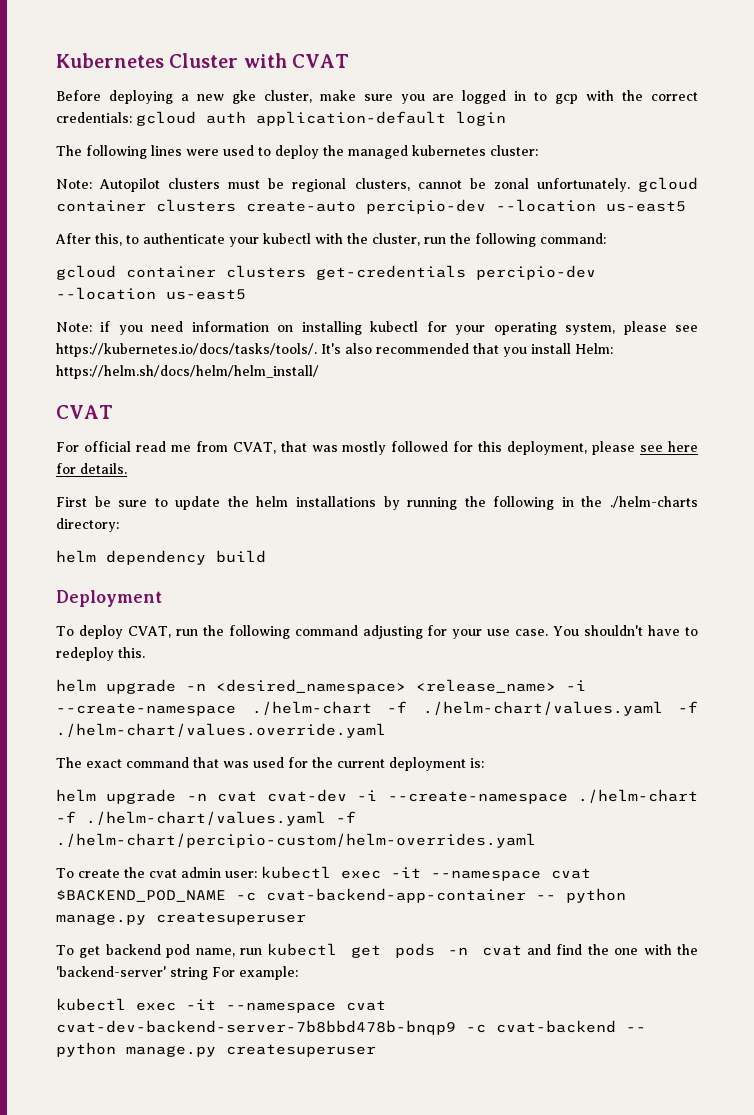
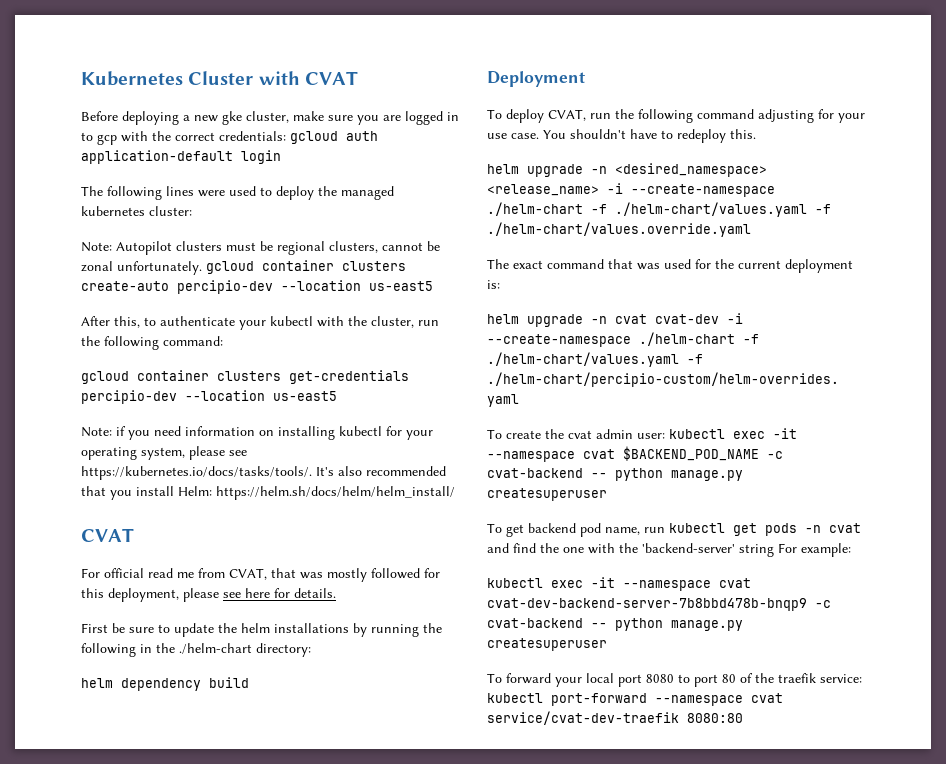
[609,496,698,508] ./helm-charts -> [179,643,252,654] ./helm-chart
[266,888,526,903] cvat-backend-app-container -> [487,468,583,478] cvat-backend
(376, 1050) none -> [487,673,862,687] [487,693,783,706] [487,711,743,725] // To forward your local port 8080 to port 80 of the traefik service: kubectl port-forward --namespace cvat service/cvat-dev-traefik 8080:80

